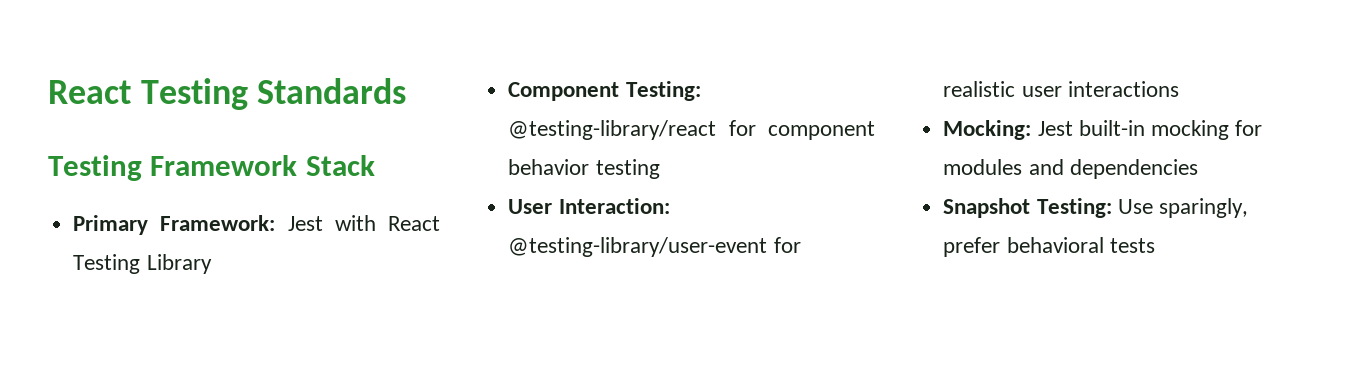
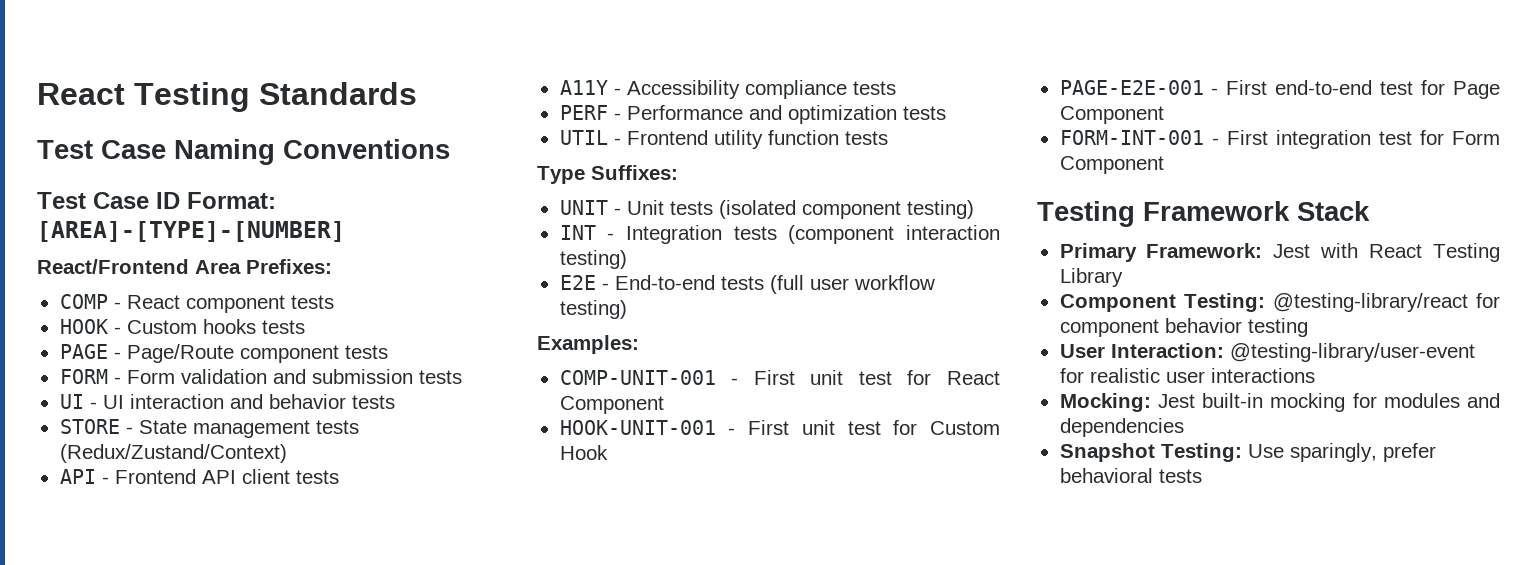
(407, 91) none -> [37,139,450,165] [37,192,276,209] [37,221,345,242] [37,259,332,274] [59,294,334,313] [59,319,305,334] [59,344,388,363] [59,369,462,384] [59,394,395,409] [59,419,359,438] [59,444,287,463] [59,469,339,484] [559,80,896,99] [559,105,946,124] [559,130,888,149] [537,165,678,184] [559,200,974,219] [559,225,1000,244] [559,250,627,269] [559,275,935,294] [559,300,627,319] [537,335,639,354] [559,370,1000,385] [559,396,664,414] [559,420,1000,435] [559,445,608,460] [1059,80,1500,99] [1059,106,1164,124] [1059,130,1500,149] [1059,156,1164,174] // Test Case Naming Conventions // Test Case ID Format: [AREA]-[TYPE]-[NUMBER] // React/Frontend Area Prefixes: // COMP - React component tests // HOOK - Custom hooks tests // PAGE - Page/Route component tests // FORM - Form validation and submission tests // UI - UI interaction and behavior tests // STORE - State management tests (Redux/Zustand/Context) // API - Frontend API client tests // A11Y - Accessibility compliance tests // PERF - Performance and optimization tests // UTIL - Frontend utility function tests // Type Suffixes: // UNIT - Unit tests (isolated component testing) // INT - Integration tests (component interaction testing) // E2E - End-to-end tests (full user workflow testing) // Examples: // COMP-UNIT-001 - First unit test for React Component // HOOK-UNIT-001 - First unit test for Custom Hook // PAGE-E2E-001 - First end-to-end test for Page Component // FORM-INT-001 - First integration test for Form Component

